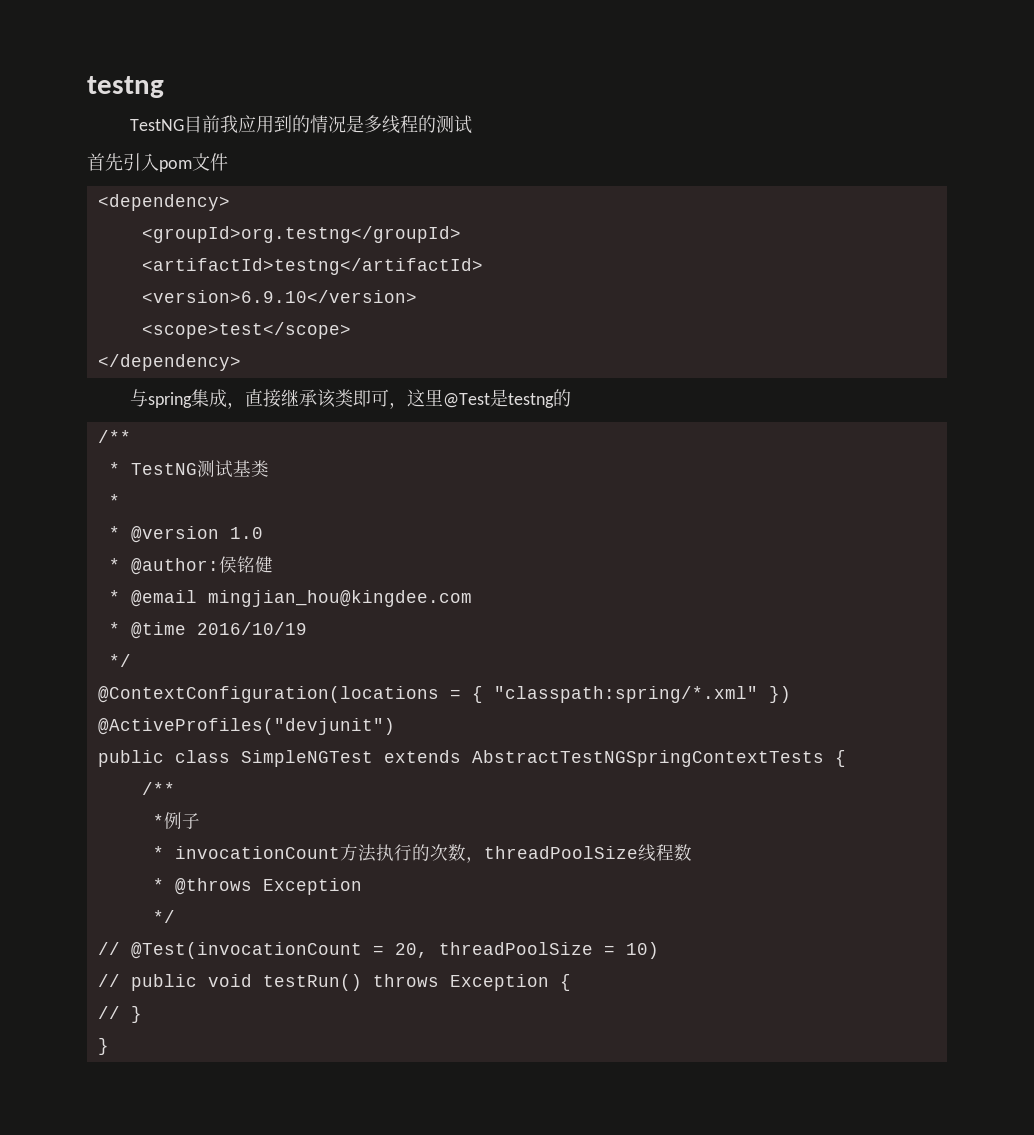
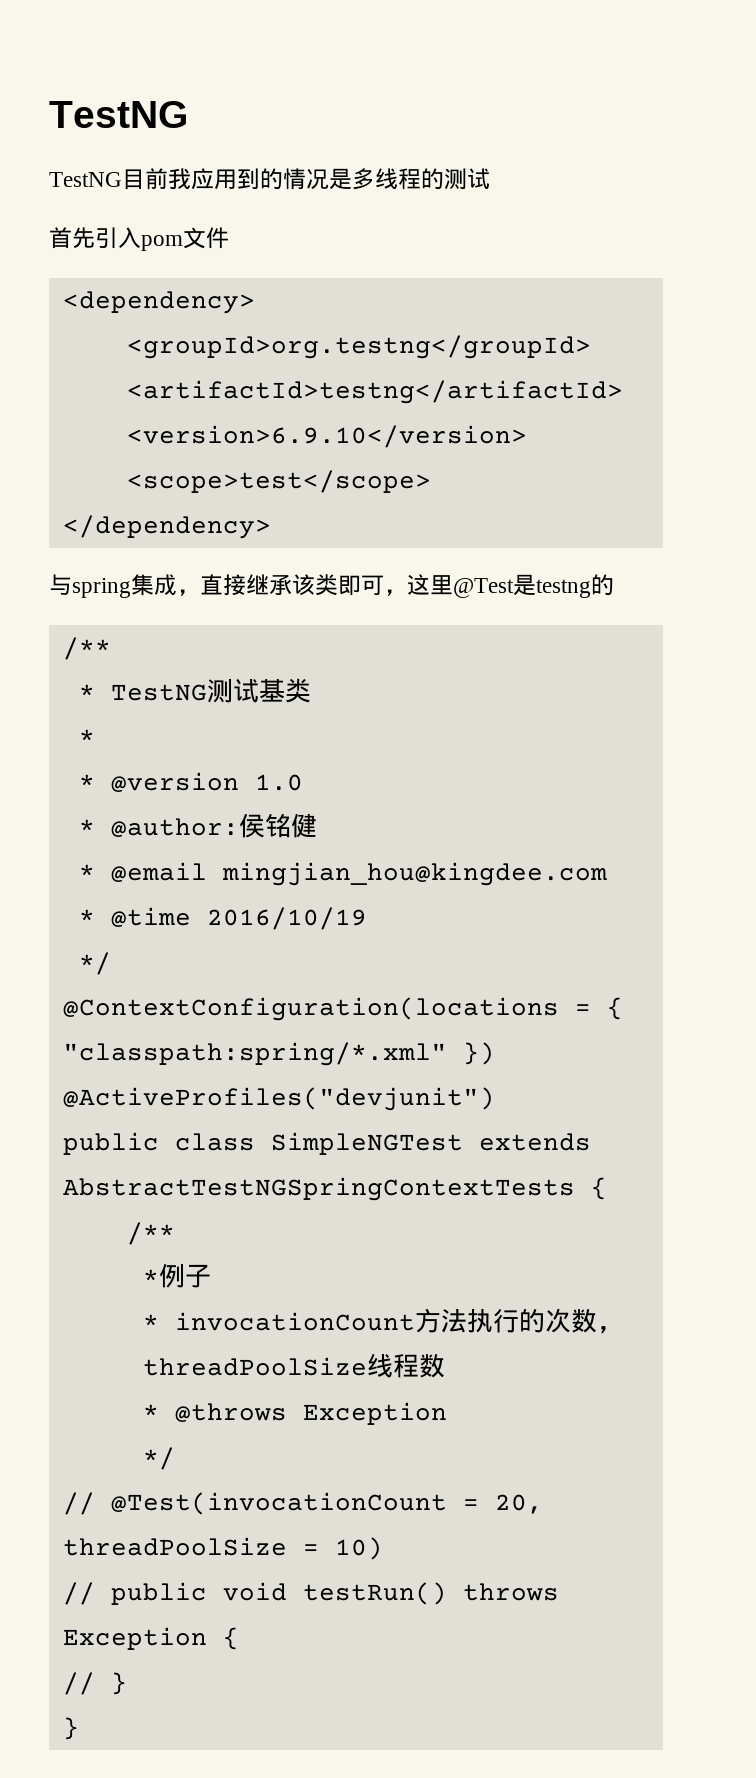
[87,76,164,98] testng -> [49,101,188,128] TestNG

